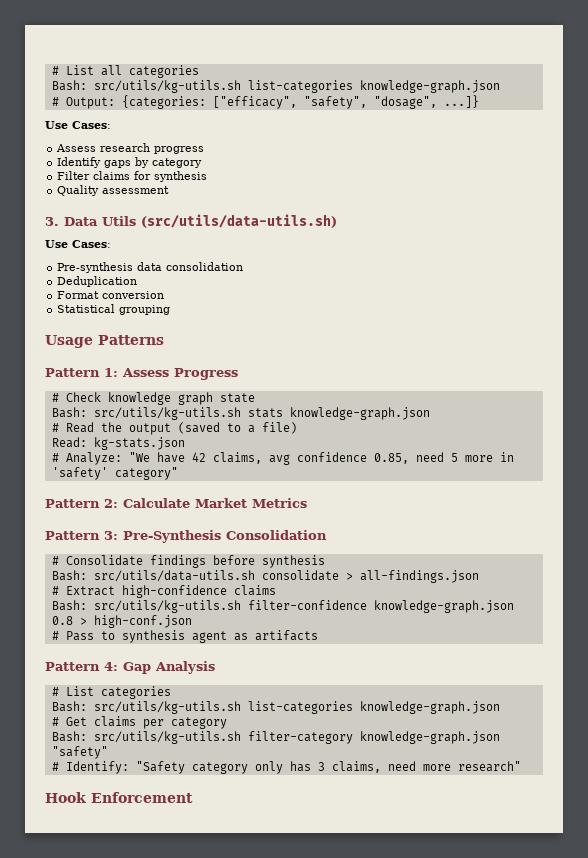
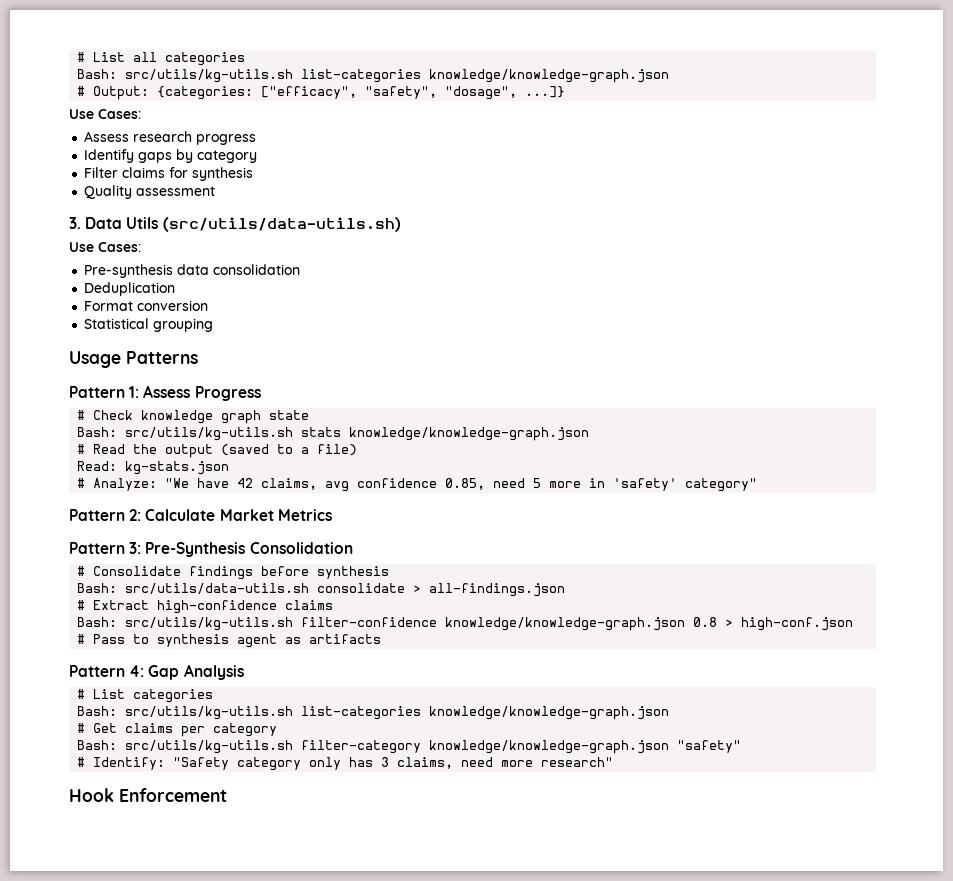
[359,80,500,93] knowledge-graph.json -> [429,69,670,83] knowledge/knowledge-graph.json
[289,407,430,420] knowledge-graph.json -> [349,427,590,441] knowledge/knowledge-graph.json
[373,600,514,613] knowledge-graph.json -> [445,617,686,631] knowledge/knowledge-graph.json
[359,701,500,714] knowledge-graph.json -> [429,706,670,720] knowledge/knowledge-graph.json
[359,731,500,744] knowledge-graph.json -> [429,740,670,754] knowledge/knowledge-graph.json

